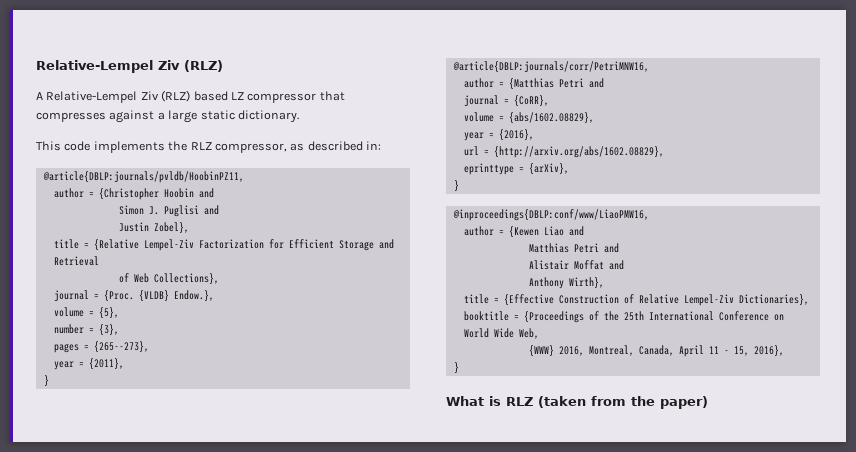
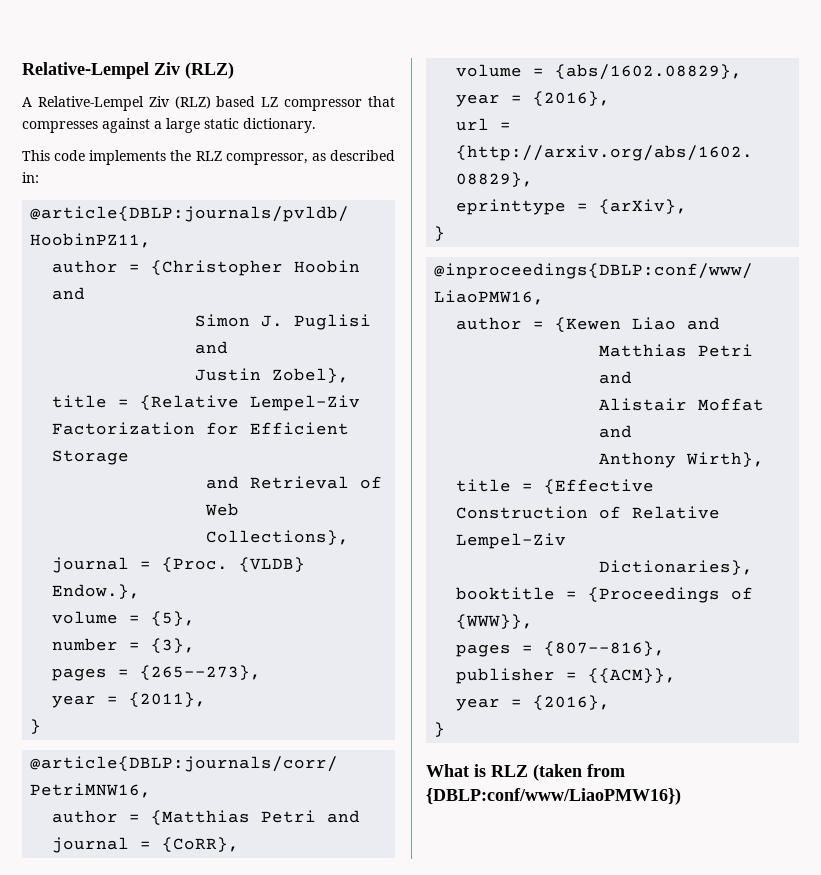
(374, 245) none -> (130, 457) //
(99, 261) // -> (350, 482) none
(734, 300) none -> (567, 541) //
[603,311,784,321] [463,328,539,339] [528,345,784,357] the 25th International Conference on World Wide Web, // {WWW} 2016, Montreal, Canada, April 11 - 15, 2016}, -> [456,614,534,629] [456,641,666,657] [456,668,677,684] [456,695,611,711] {WWW}}, // pages = {807--816}, // publisher = {{ACM}}, // year = {2016},
[631,396,708,409] the paper) -> [426,788,681,805] {DBLP:conf/www/LiaoPMW16})

